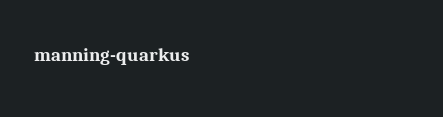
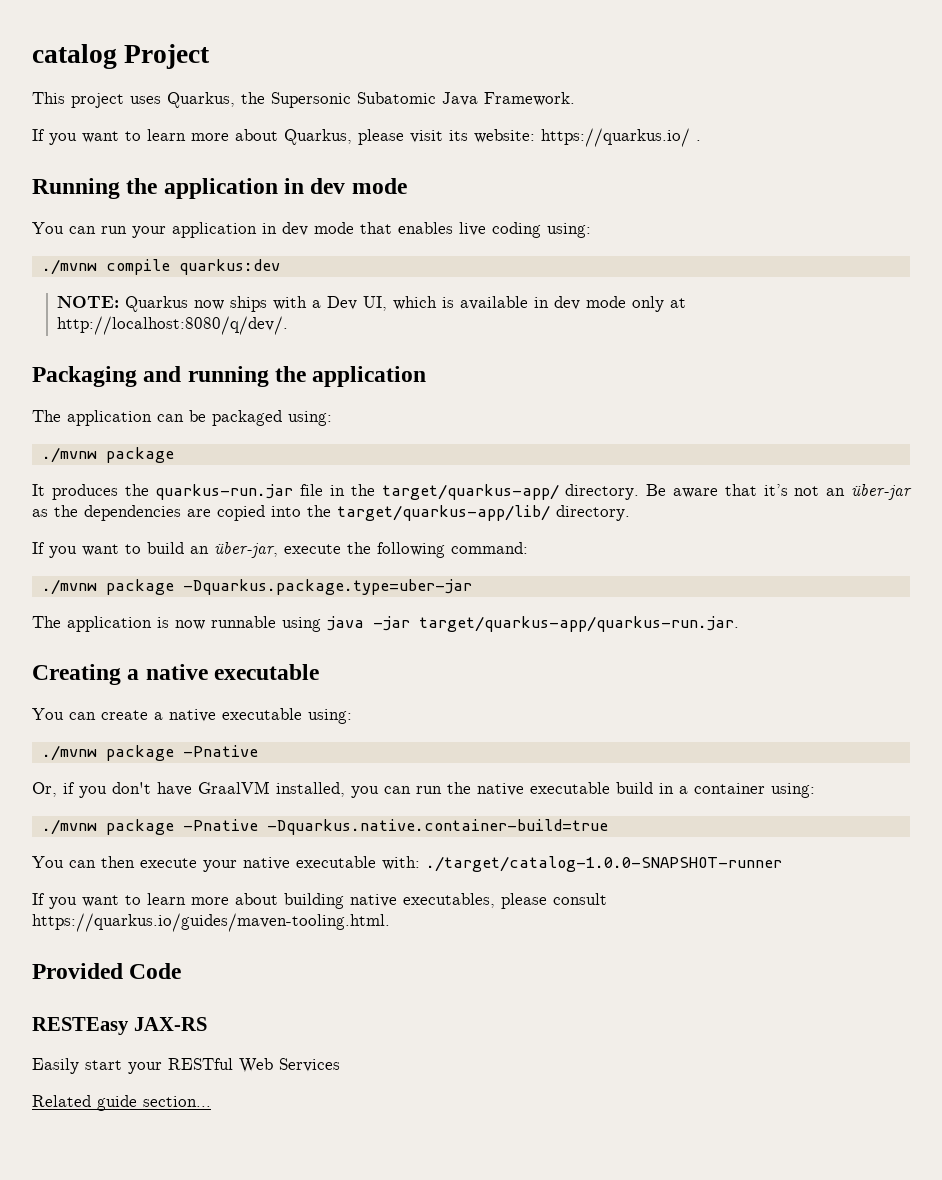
[34,48,189,65] manning-quarkus -> [32,44,211,69] [32,92,575,108] [32,128,701,147] [32,178,407,199] [32,222,591,238] [41,259,280,275] [57,296,687,312] [57,316,289,335] [32,366,427,387] [32,410,332,426] [41,447,174,463] [32,484,912,500] [32,505,630,521] [32,542,528,558] [41,579,472,595] [32,616,739,632] [32,664,320,685] [32,708,352,724] [41,745,258,761] [32,781,815,798] [41,819,608,835] [32,856,782,872] [32,893,607,909] [32,913,390,932] [32,963,182,979] [32,1017,207,1035] [32,1058,340,1074] [32,1095,211,1111] catalog Project // This project uses Quarkus, the Supersonic Subatomic Java Framework. // If you want to learn more about Quarkus, please visit its website: https://quarkus.io/ . // Running the application in dev mode // You can run your application in dev mode that enables live coding using: // ./mvnw compile quarkus:dev // NOTE: Quarkus now ships with a Dev UI, which is available in dev mode only at http://localhost:8080/q/dev/. // Packaging and running the application // The application can be packaged using: // ./mvnw package // It produces the quarkus-run.jar file in the target/quarkus-app/ directory. Be aware that it’s not an über-jar as the dependencies are copied into the target/quarkus-app/lib/ directory. // If you want to build an über-jar, execute the following command: // ./mvnw package -Dquarkus.package.type=uber-jar // The application is now runnable using java -jar target/quarkus-app/quarkus-run.jar. // Creating a native executable // You can create a native executable using: // ./mvnw package -Pnative // Or, if you don't have GraalVM installed, you can run the native executable build in a container using: // ./mvnw package -Pnative -Dquarkus.native.container-build=true // You can then execute your native executable with: ./target/catalog-1.0.0-SNAPSHOT-runner // If you want to learn more about building native executables, please consult https://quarkus.io/guides/maven-tooling.html. // Provided Code // RESTEasy JAX-RS // Easily start your RESTful Web Services // Related guide section...

